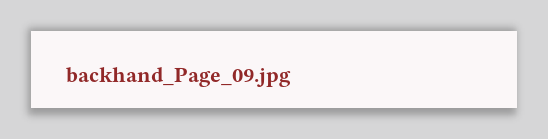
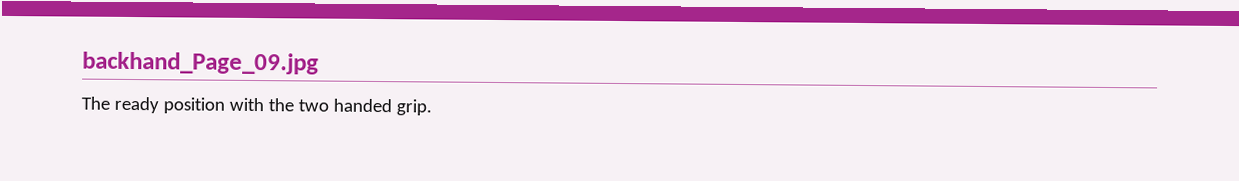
(291, 77) none -> [81,96,432,116] // The ready position with the two handed grip.

